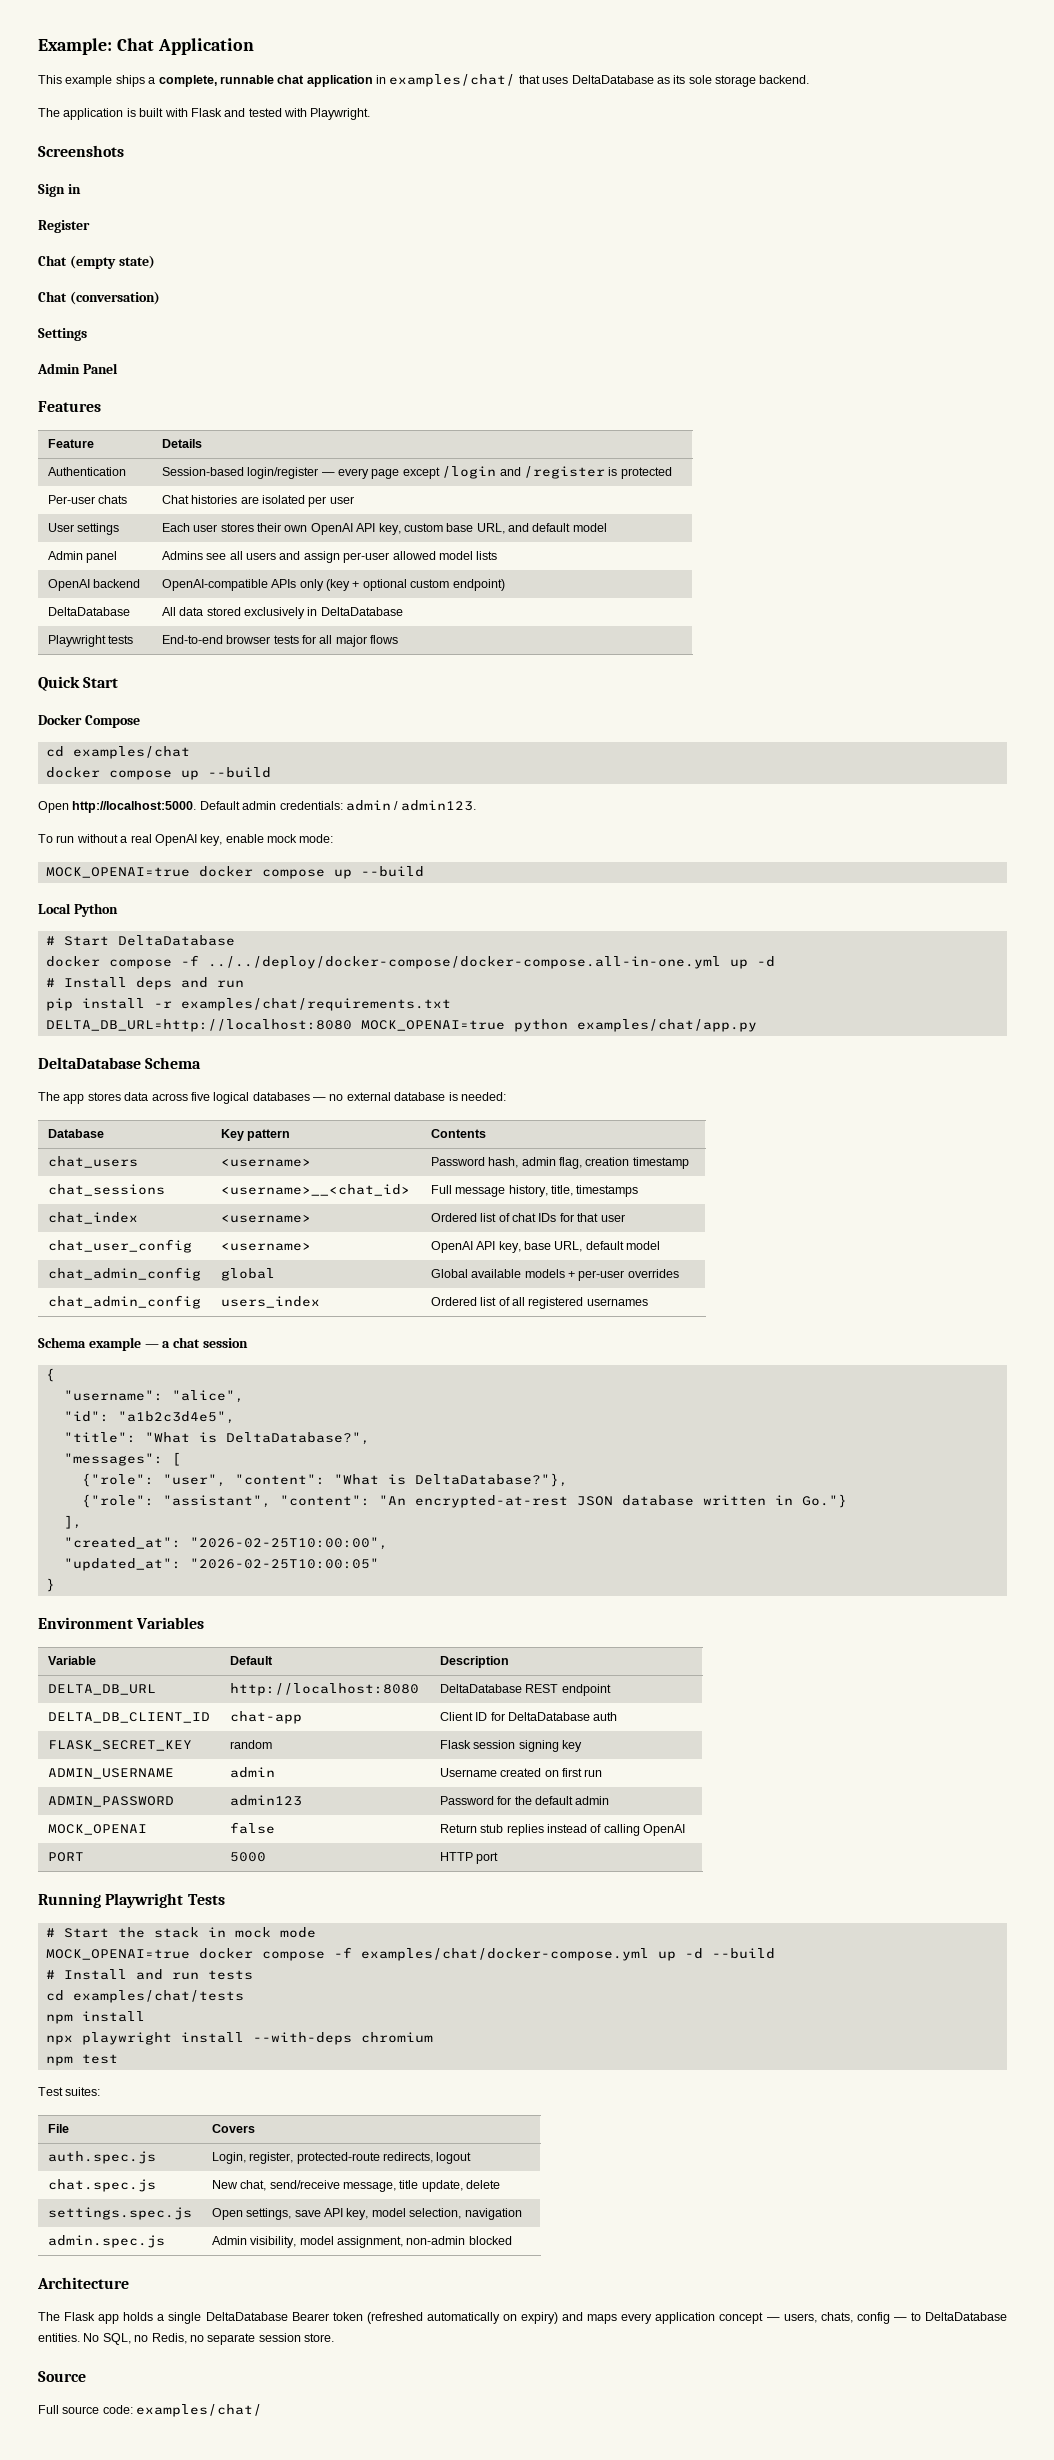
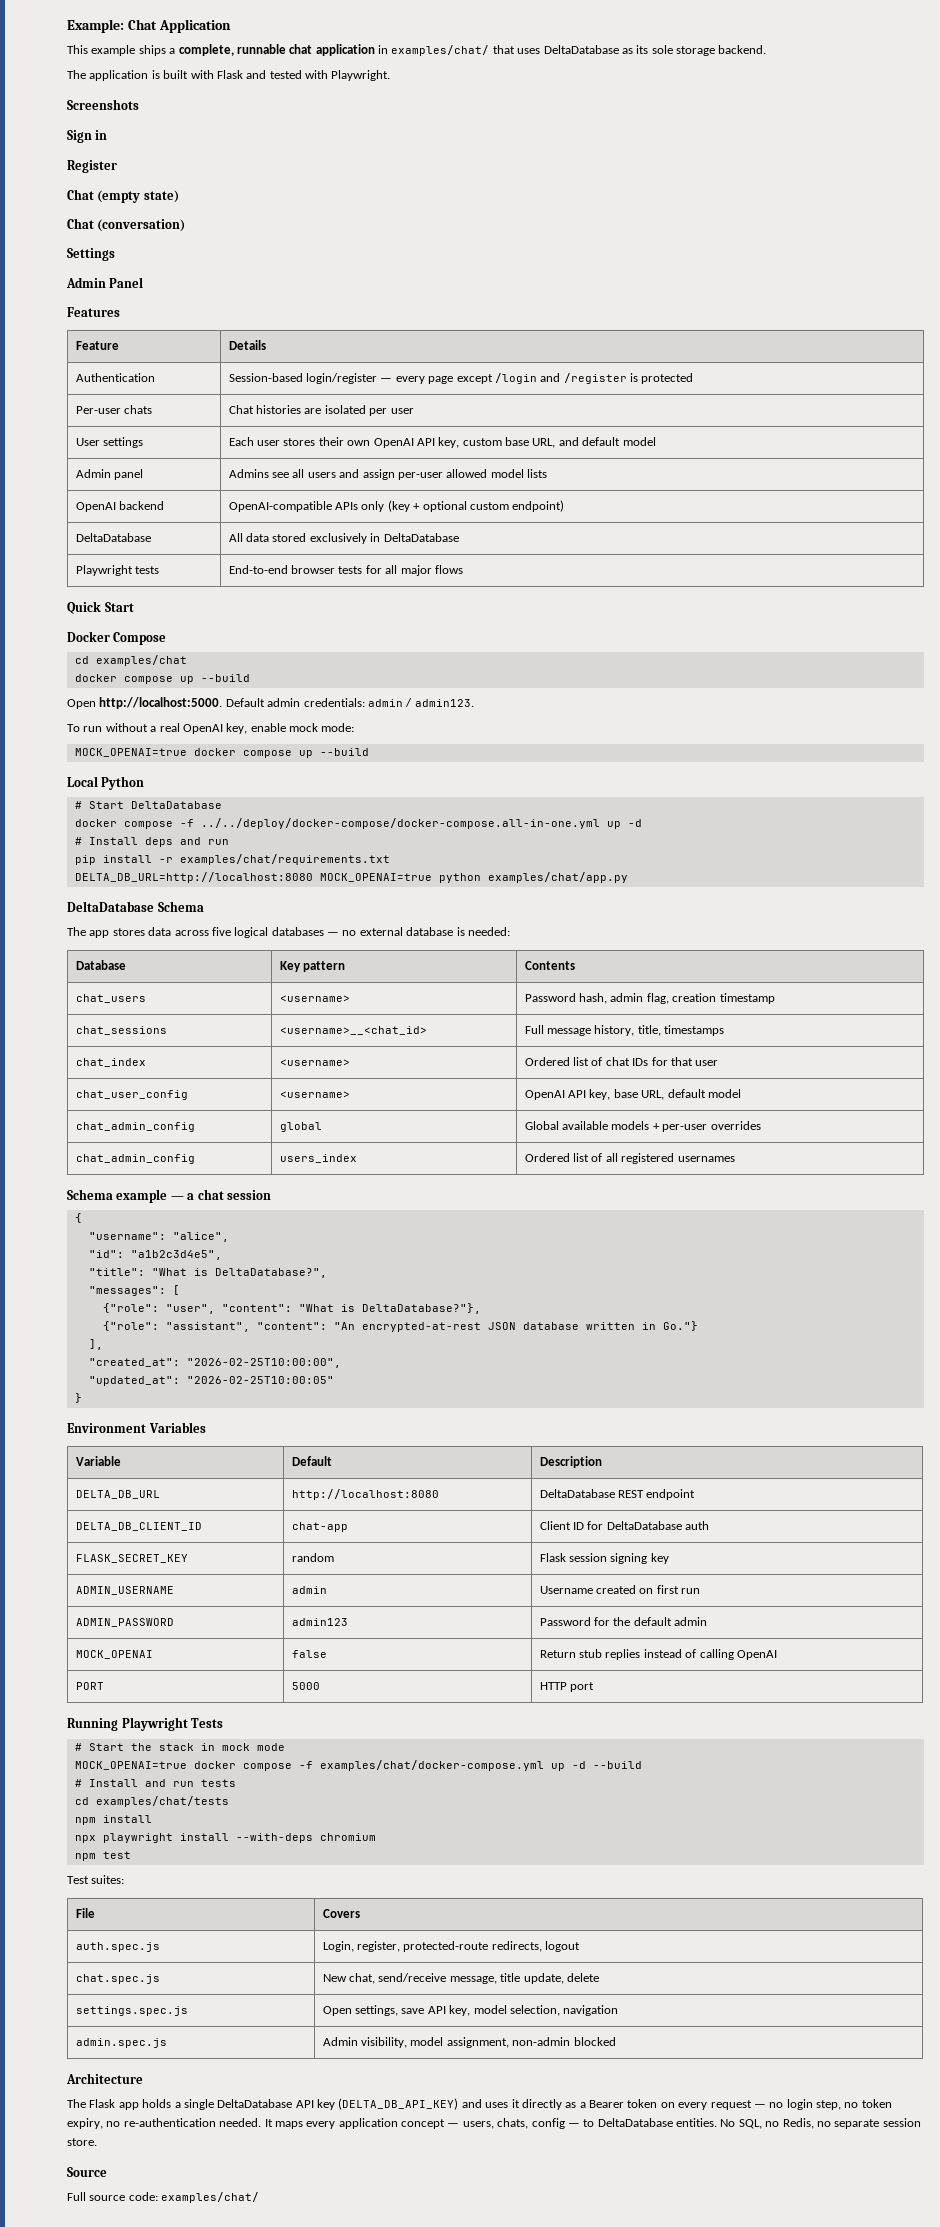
[291,2312,584,2324] Bearer token (refreshed automatically on expiry) and -> [295,2098,892,2110] [67,2118,273,2129] API key (DELTA_DB_API_KEY) and uses it directly as a Bearer token on every request — no login step, no token expiry, no re-authentication needed. It

